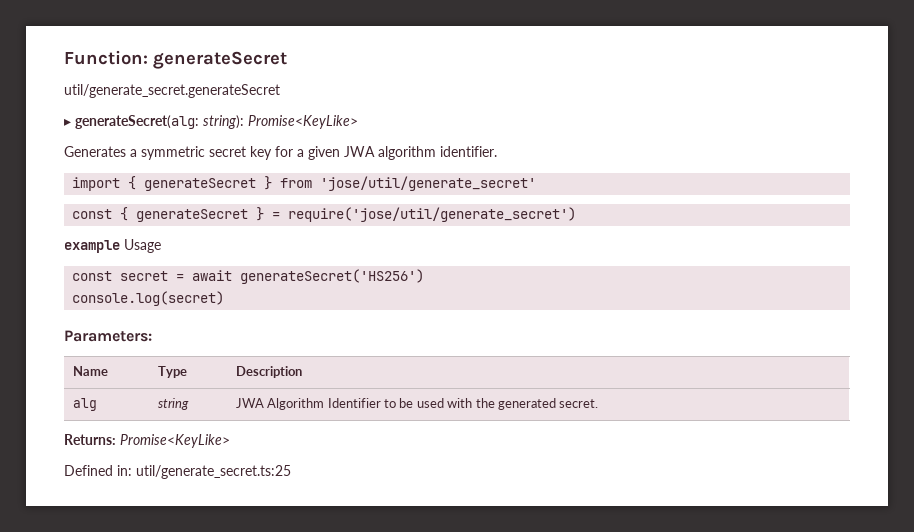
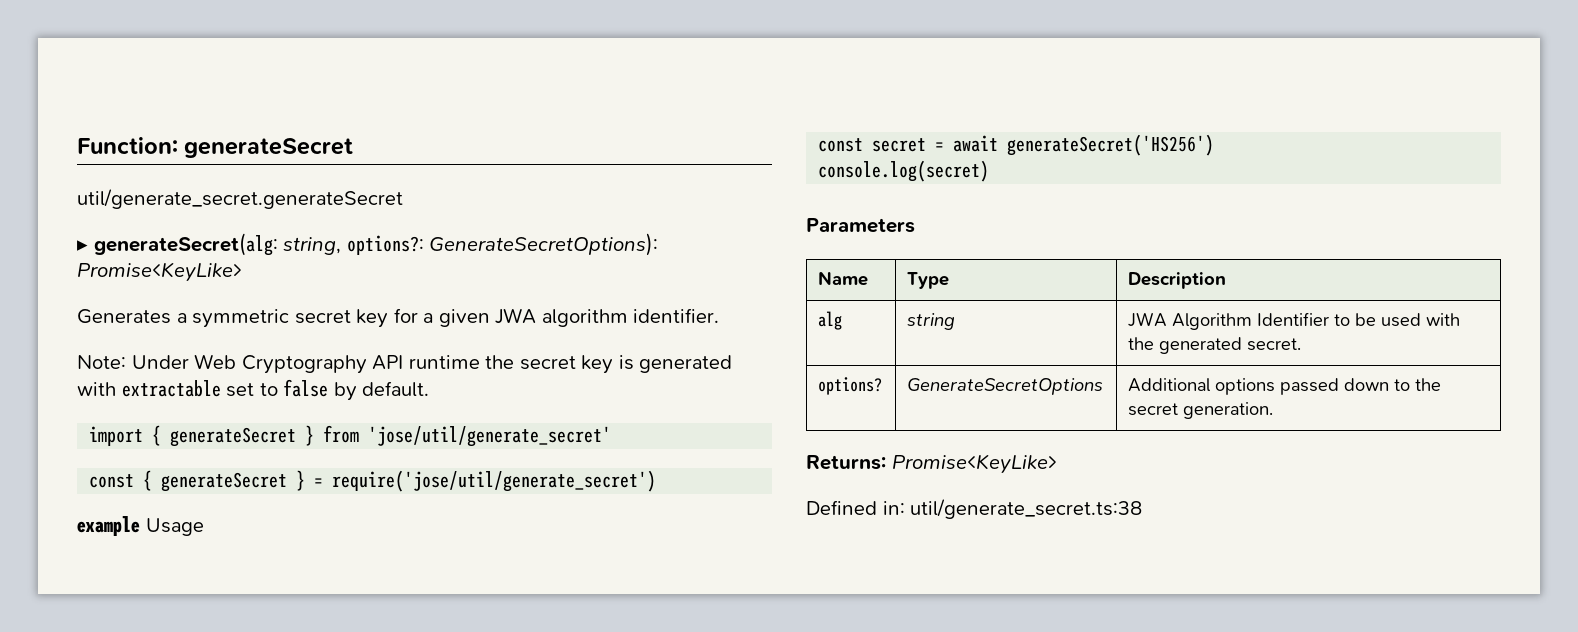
[203,115,244,129] string): -> [283,233,659,256] string, options?: GenerateSecretOptions):
(497, 151) none -> [77,354,733,374] [77,379,430,401] // Note: Under Web Cryptography API runtime the secret key is generated with extractable set to false by default.
[64,330,152,342] Parameters: -> [806,218,915,233] Parameters
(599, 403) none -> [818,377,883,395] [907,378,1104,395] [1128,378,1442,395] [1128,402,1274,419] // options? | GenerateSecretOptions | Additional options passed down to the secret generation.
[136,465,291,479] util/generate_secret.ts:25 -> [910,499,1143,519] util/generate_secret.ts:38

